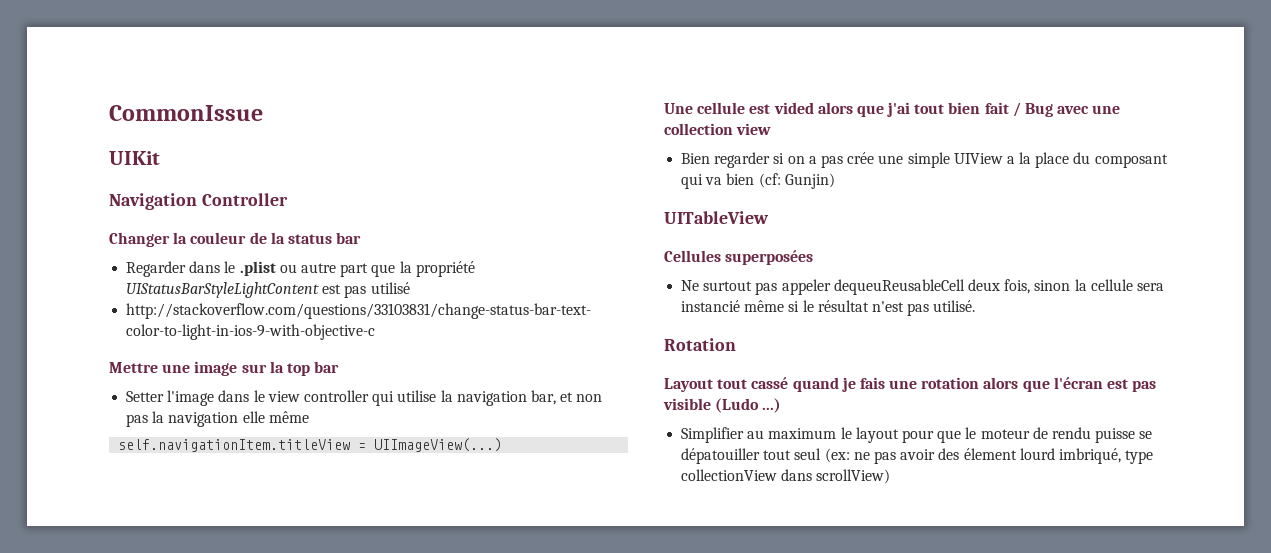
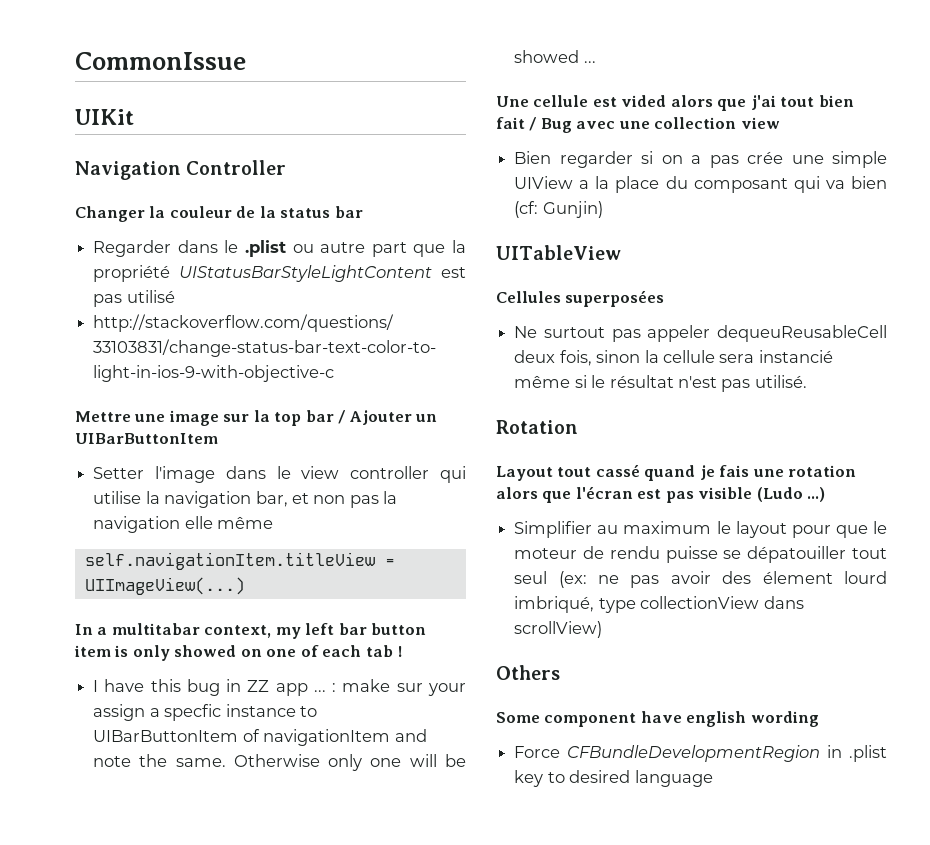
(340, 367) none -> [338,410,438,425] [75,433,218,444] / Ajouter un UIBarButtonItem
(503, 445) none -> [75,623,427,639] [74,645,403,661] [93,679,466,696] [93,704,317,721] [93,729,427,746] [93,754,467,771] [514,50,596,63] // In a multitabar context, my left bar button item is only showed on one of each tab ! // I have this bug in ZZ app ... : make sur your assign a specfic instance to UIBarButtonItem of navigationItem and note the same. Otherwise only one will be showed ...
(891, 476) none -> [496,665,560,680] [496,711,819,727] [514,745,887,762] [514,770,713,787] // Others // Some component have english wording // Force CFBundleDevelopmentRegion in .plist key to desired language

